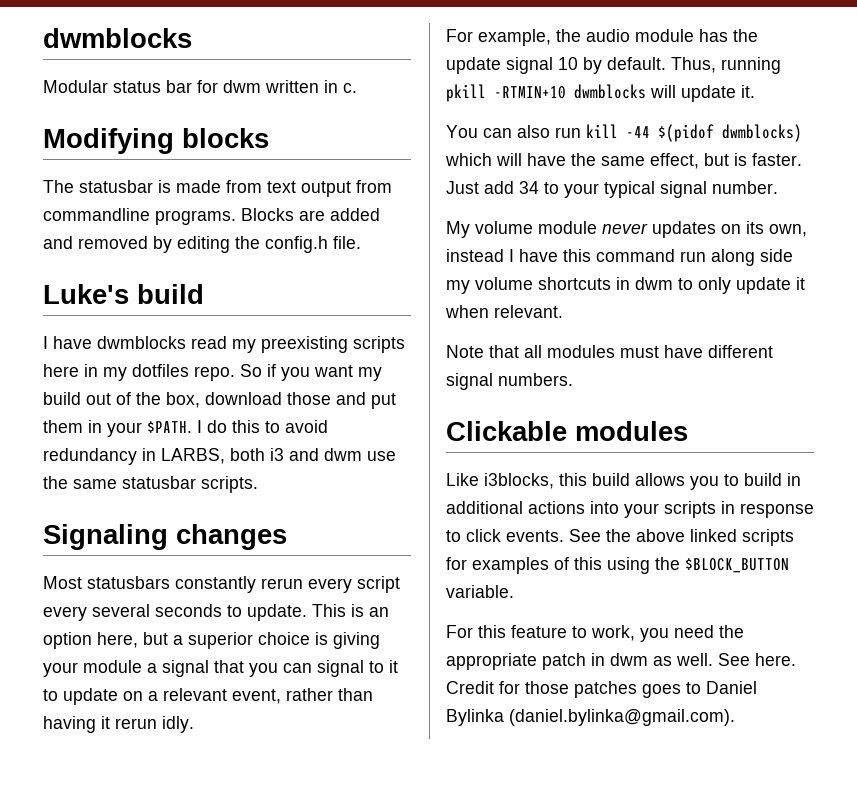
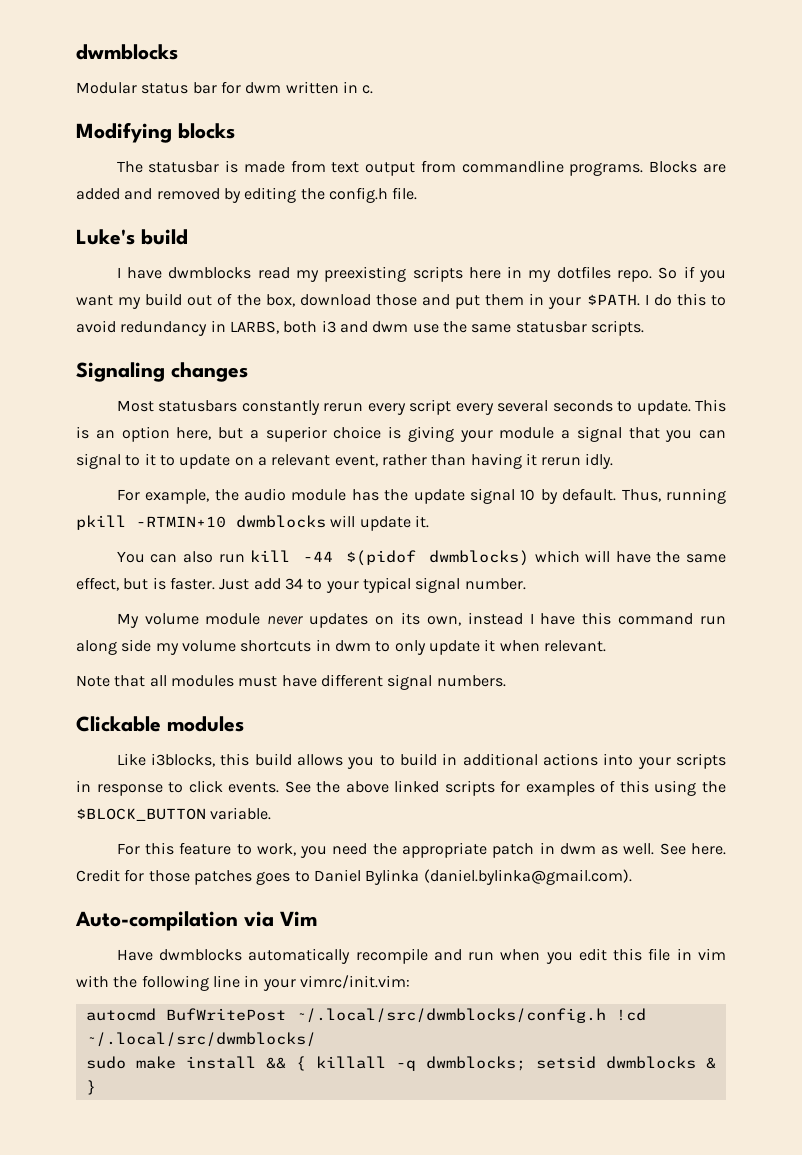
(735, 717) none -> [75,911,317,931] [116,948,726,964] [76,975,410,991] [85,1008,646,1023] [85,1032,316,1047] [85,1056,716,1071] [85,1080,96,1095] // Auto-compilation via Vim // Have dwmblocks automatically recompile and run when you edit this file in vim with the following line in your vimrc/init.vim: // autocmd BufWritePost ~/.local/src/dwmblocks/config.h !cd ~/.local/src/dwmblocks/ // sudo make install && { killall -q dwmblocks; setsid dwmblocks & }

